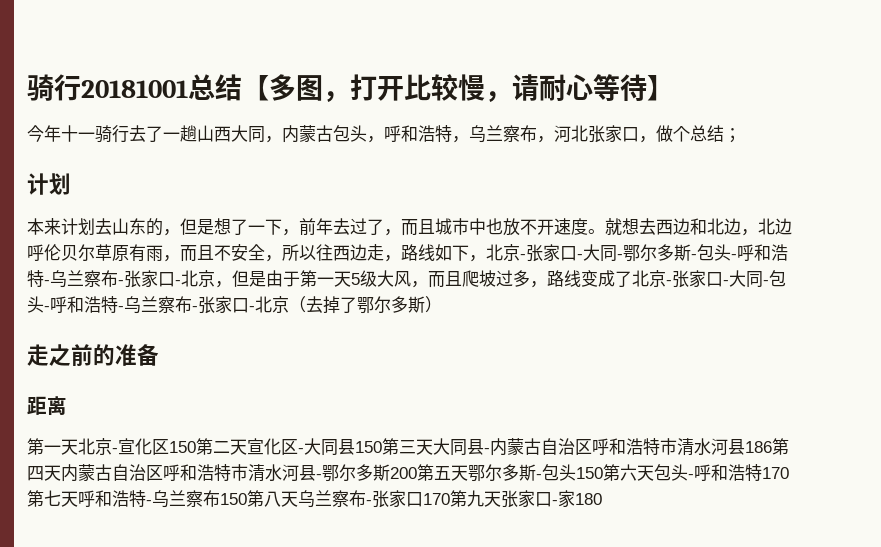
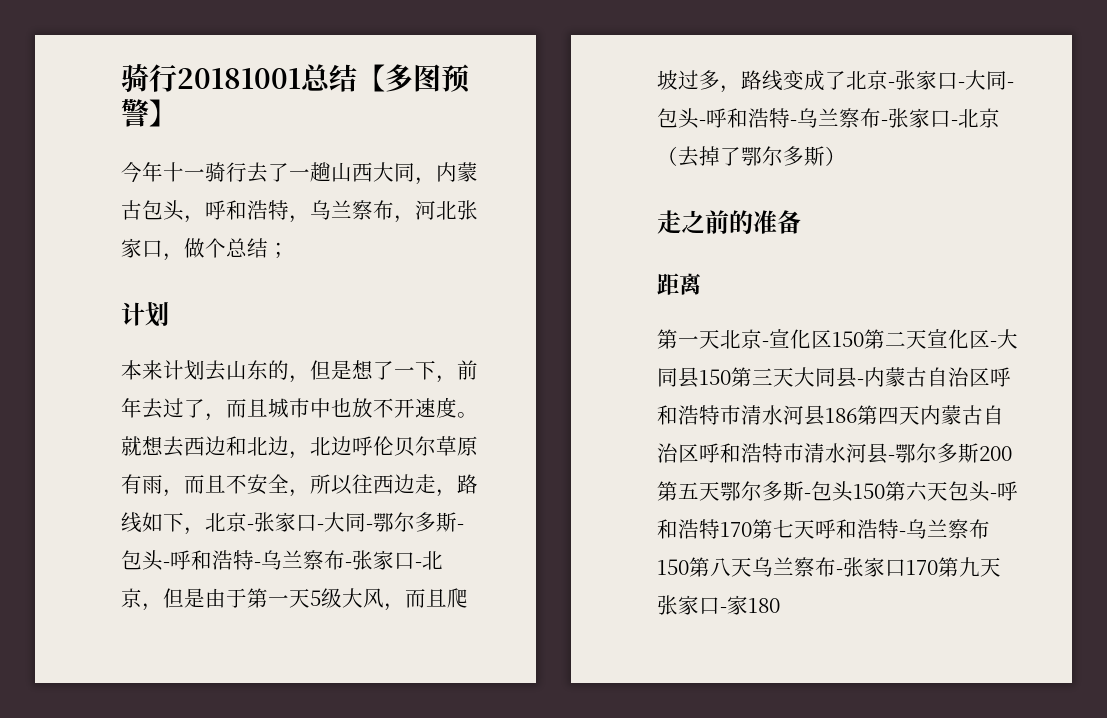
[323,74,647,102] ，打开比较慢，请耐心等待 -> [441,64,470,93] [121,99,149,127] 预警

